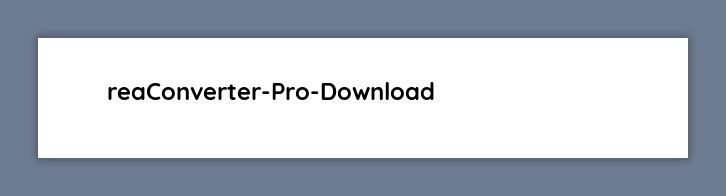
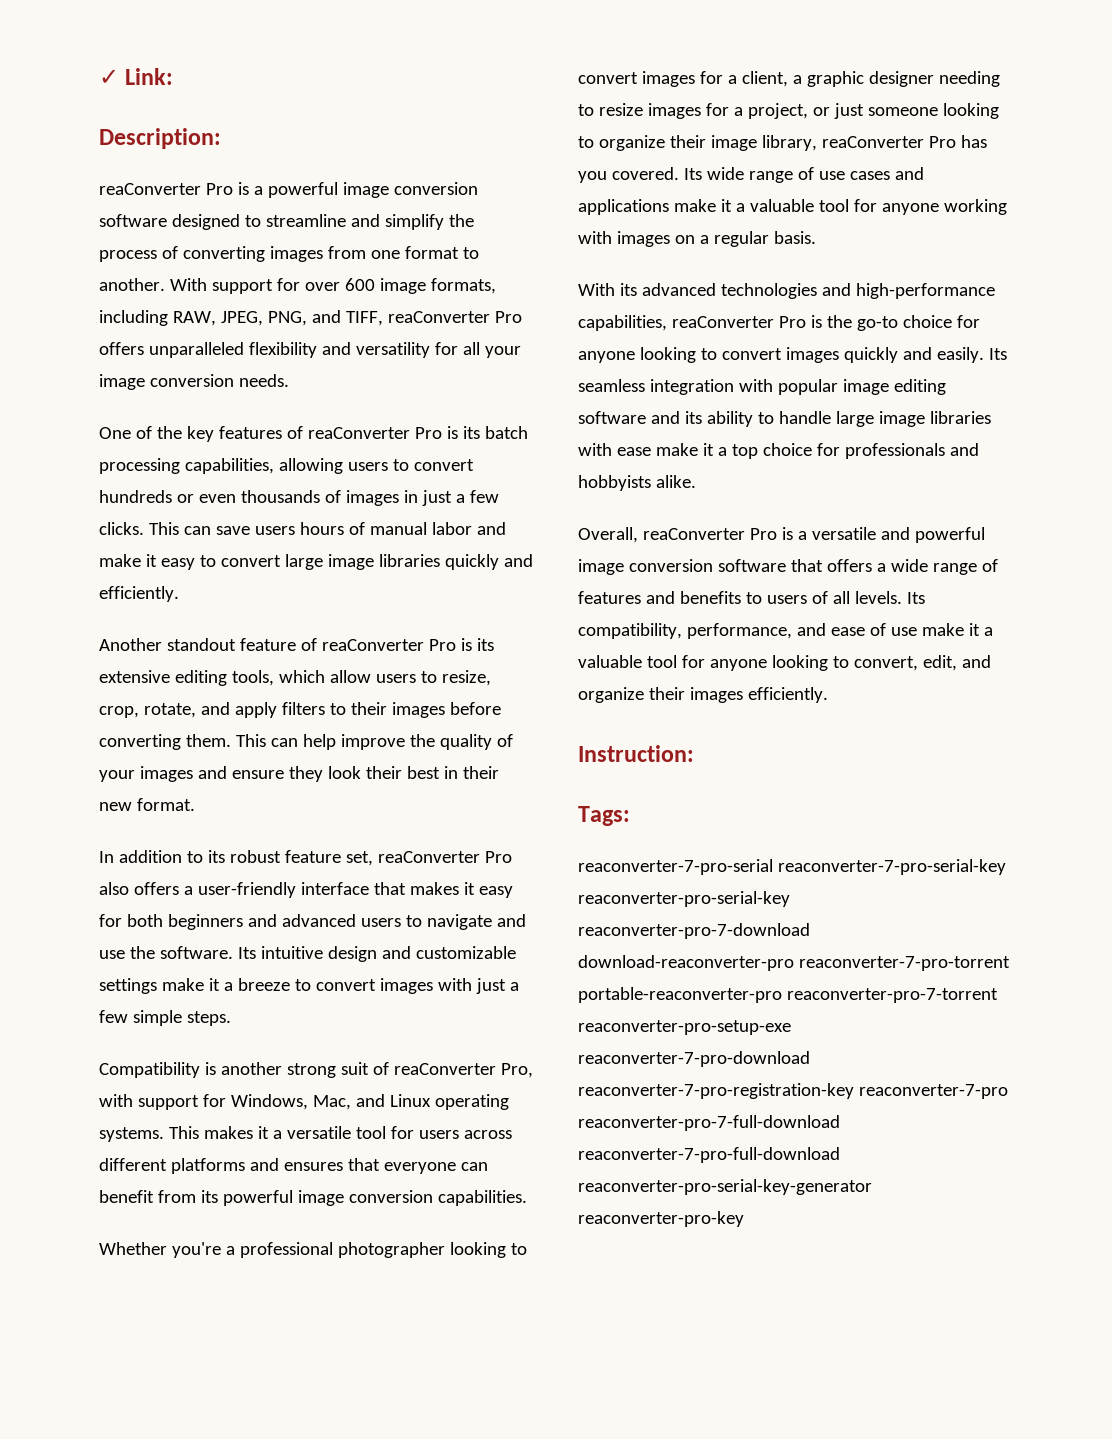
[107,82,435,100] reaConverter-Pro-Download -> [99,68,174,85] [99,128,221,149] [99,182,478,198] [99,214,474,230] [99,246,479,262] [99,278,496,294] [99,310,522,326] [99,342,521,358] [99,374,289,390] [99,426,528,442] [99,458,474,474] [99,490,499,506] [99,522,506,535] [99,554,533,570] [99,586,179,602] [99,638,494,651] [99,670,491,686] [99,702,501,718] [99,734,513,750] [99,766,499,782] [99,798,195,811] [99,850,512,866] [99,882,513,898] [99,914,526,930] [99,946,516,962] [99,978,519,994] [99,1010,231,1026] [99,1062,533,1078] [99,1094,509,1110] [99,1126,512,1142] [99,1158,488,1174] [99,1190,527,1206] [99,1242,527,1258] [578,71,1000,87] [578,103,999,119] [578,135,987,151] [578,167,924,183] [578,199,1007,215] [578,231,816,247] [578,283,995,299] [578,315,980,331] [578,347,1007,363] [578,379,946,395] [578,411,991,427] [578,443,979,459] [578,475,696,491] [578,527,985,543] [578,559,998,575] [578,591,925,604] [578,623,993,639] [578,655,991,671] [578,687,828,703] [578,745,694,762] [578,806,630,826] [578,859,1006,875] [578,891,790,907] [578,923,810,939] [578,955,1010,971] [578,987,998,1003] [578,1020,791,1035] [578,1051,810,1067] [578,1083,1008,1099] [578,1115,840,1131] [578,1147,840,1163] [578,1179,872,1195] [578,1211,744,1227] ✓ Link: // Description: // reaConverter Pro is a powerful image conversion software designed to streamline and simplify the process of converting images from one format to another. With support for over 600 image formats, including RAW, JPEG, PNG, and TIFF, reaConverter Pro offers unparalleled flexibility and versatility for all your image conversion needs. // One of the key features of reaConverter Pro is its batch processing capabilities, allowing users to convert hundreds or even thousands of images in just a few clicks. This can save users hours of manual labor and make it easy to convert large image libraries quickly and efficiently. // Another standout feature of reaConverter Pro is its extensive editing tools, which allow users to resize, crop, rotate, and apply filters to their images before converting them. This can help improve the quality of your images and ensure they look their best in their new format. // In addition to its robust feature set, reaConverter Pro also offers a user-friendly interface that makes it easy for both beginners and advanced users to navigate and use the software. Its intuitive design and customizable settings make it a breeze to convert images with just a few simple steps. // Compatibility is another strong suit of reaConverter Pro, with support for Windows, Mac, and Linux operating systems. This makes it a versatile tool for users across different platforms and ensures that everyone can benefit from its powerful image conversion capabilities. // Whether you're a professional photographer looking to convert images for a client, a graphic designer needing to resize images for a project, or just someone looking to organize their image library, reaConverter Pro has you covered. Its wide range of use cases and applications make it a valuable tool for anyone working with images on a regular basis. // With its advanced technologies and high-performance capabilities, reaConverter Pro is the go-to choice for anyone looking to convert images quickly and easily. Its seamless integration with popular image editing software and its ability to handle large image libraries with ease make it a top choice for professionals and hobbyists alike. // Overall, reaConverter Pro is a versatile and powerful image conversion software that offers a wide range of features and benefits to users of all levels. Its compatibility, performance, and ease of use make it a valuable tool for anyone looking to convert, edit, and organize their images efficiently. // Instruction: // Tags: // reaconverter-7-pro-serial reaconverter-7-pro-serial-key reaconverter-pro-serial-key reaconverter-pro-7-download download-reaconverter-pro reaconverter-7-pro-torrent portable-reaconverter-pro reaconverter-pro-7-torrent reaconverter-pro-setup-exe reaconverter-7-pro-download reaconverter-7-pro-registration-key reaconverter-7-pro reaconverter-pro-7-full-download reaconverter-7-pro-full-download reaconverter-pro-serial-key-generator reaconverter-pro-key

